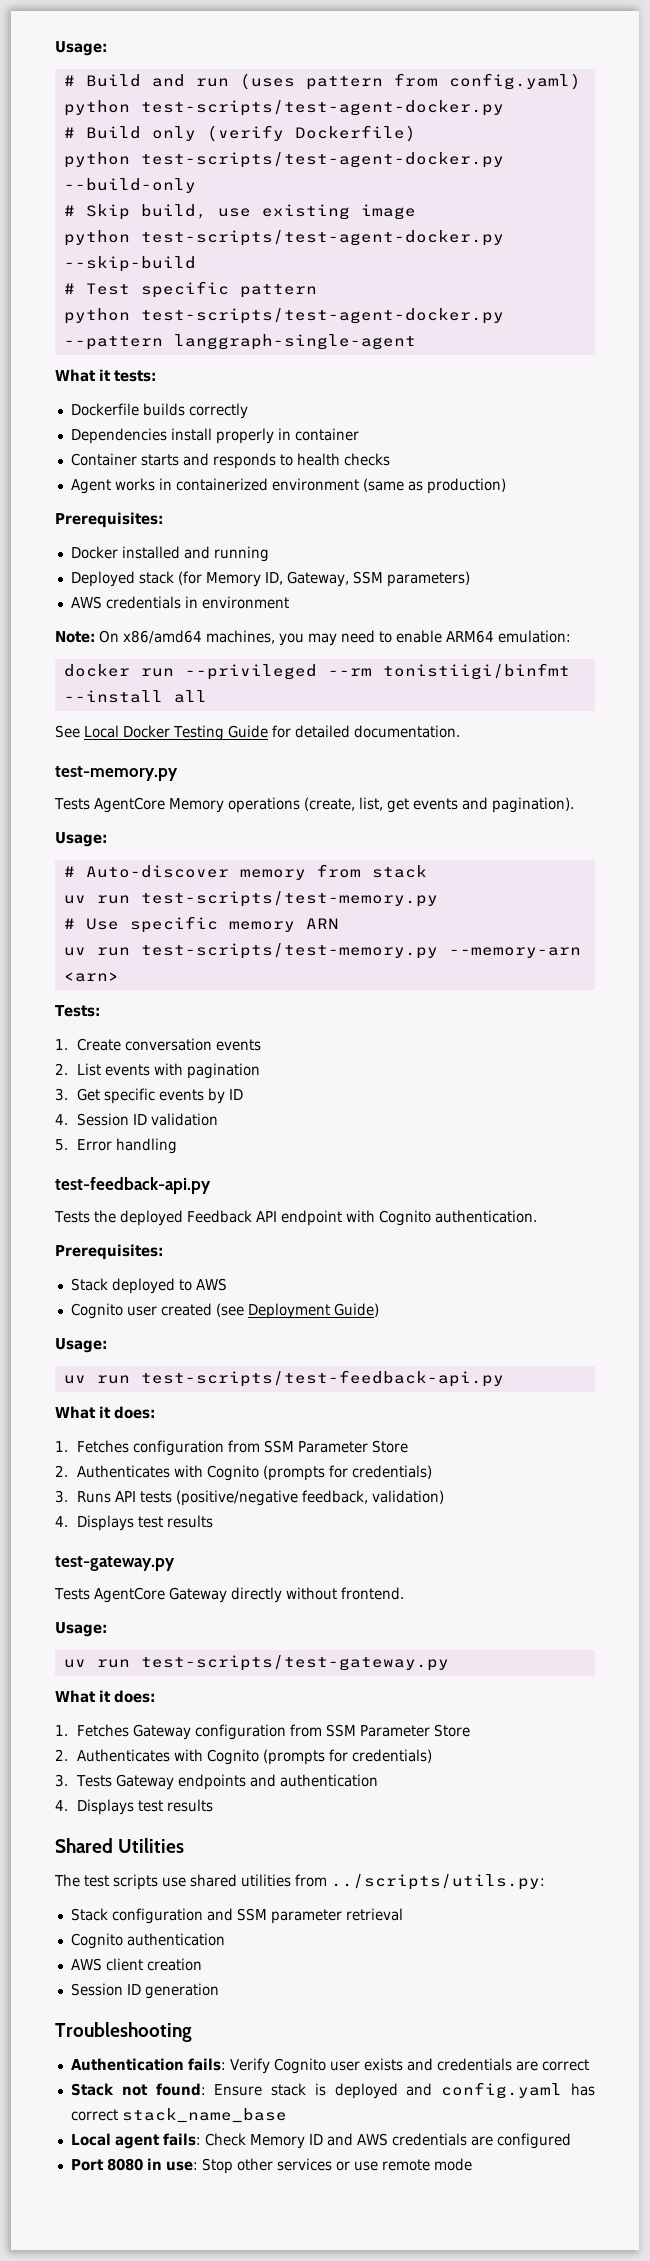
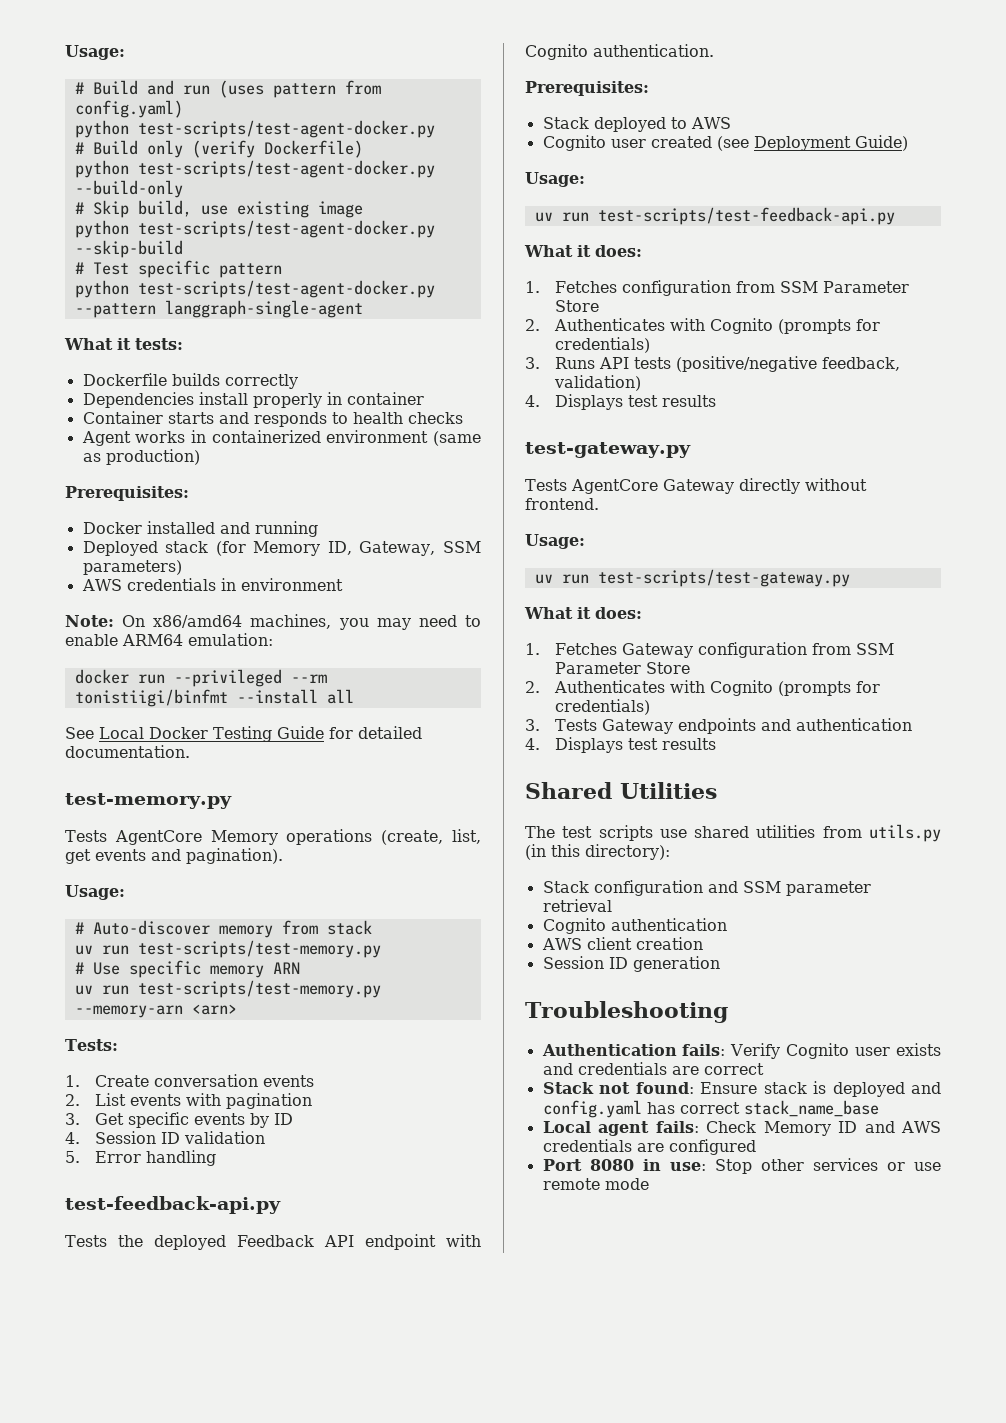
[331,1874,545,1890] ../scripts/utils.py: -> [869,824,941,842] [525,844,670,860] utils.py (in this directory):

